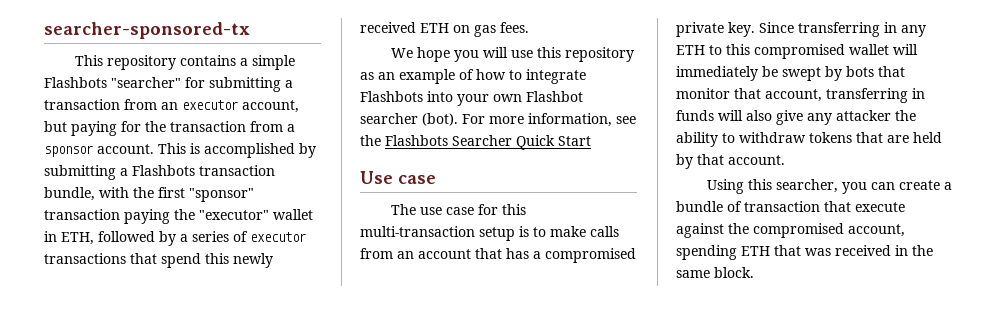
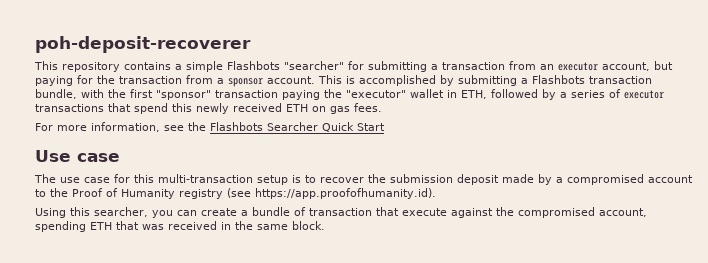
[44,22,250,39] searcher-sponsored-tx -> [35,36,251,53] poh-deposit-recoverer
[390,47,634,62] [360,69,586,84] [360,91,583,106] [360,113,458,126] We hope you will use this repository as an example of how to integrate Flashbots into your own Flashbot searcher (bot). -> (382, 107) none
[550,226,619,237] [360,248,636,263] [676,22,926,37] [676,44,918,59] [676,66,905,81] [676,88,925,103] [676,110,916,125] [676,132,942,147] [676,154,785,169] make calls from an account that has a compromised private key. Since transferring in any ETH to this compromised wallet will immediately be swept by bots that monitor that account, transferring in funds will also give any attacker the ability to withdraw tokens that are held by that account. -> [320,174,693,185] [35,188,436,199] recover the submission deposit made by a compromised account to the Proof of Humanity registry (see https://app.proofofhumanity.id).

